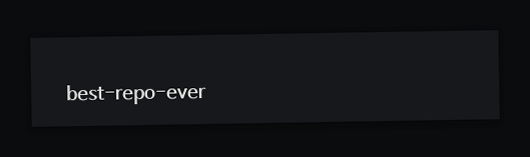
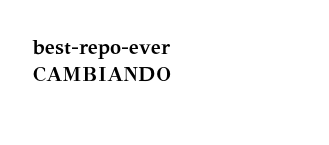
(207, 94) none -> [33,66,171,82] CAMBIANDO

